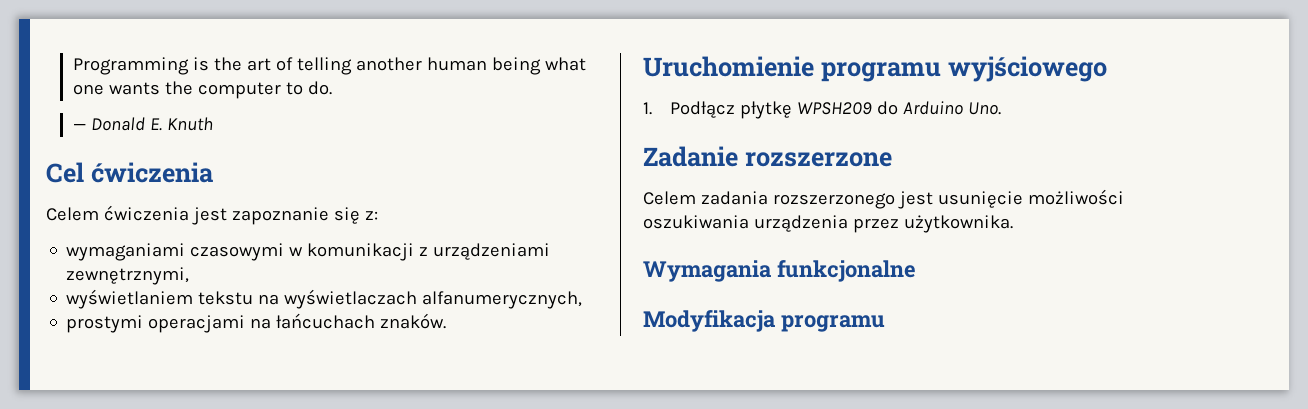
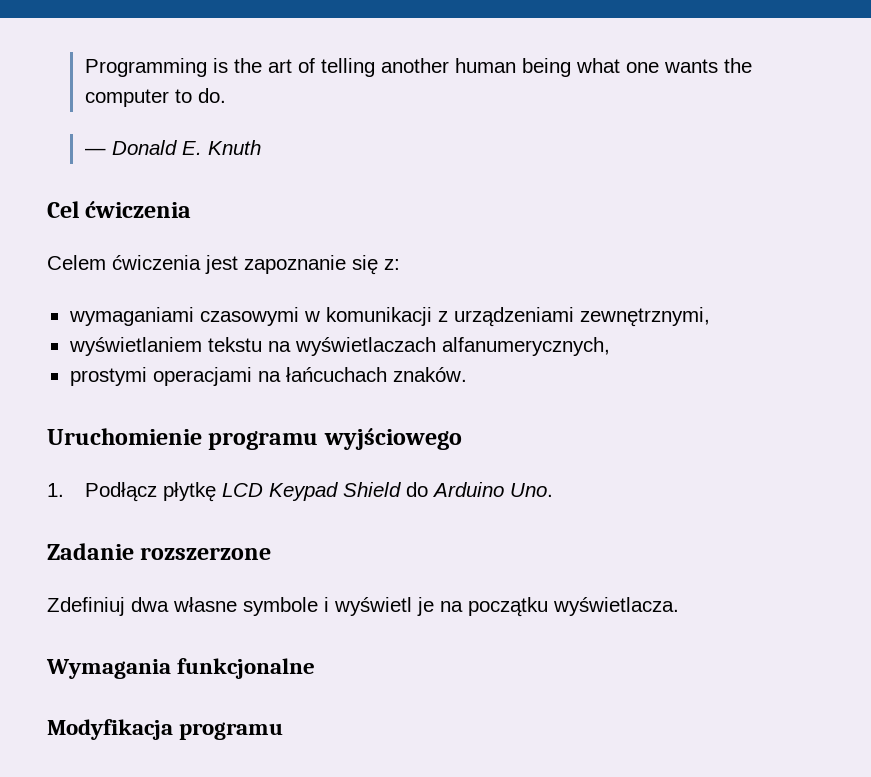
[796,102,872,115] WPSH209 -> [221,482,401,501] LCD Keypad Shield
[643,189,1124,209] [643,215,1013,233] Celem zadania rozszerzonego jest usunięcie możliwości oszukiwania urządzenia przez użytkownika. -> [47,597,679,617] Zdefiniuj dwa własne symbole i wyświetl je na początku wyświetlacza.

